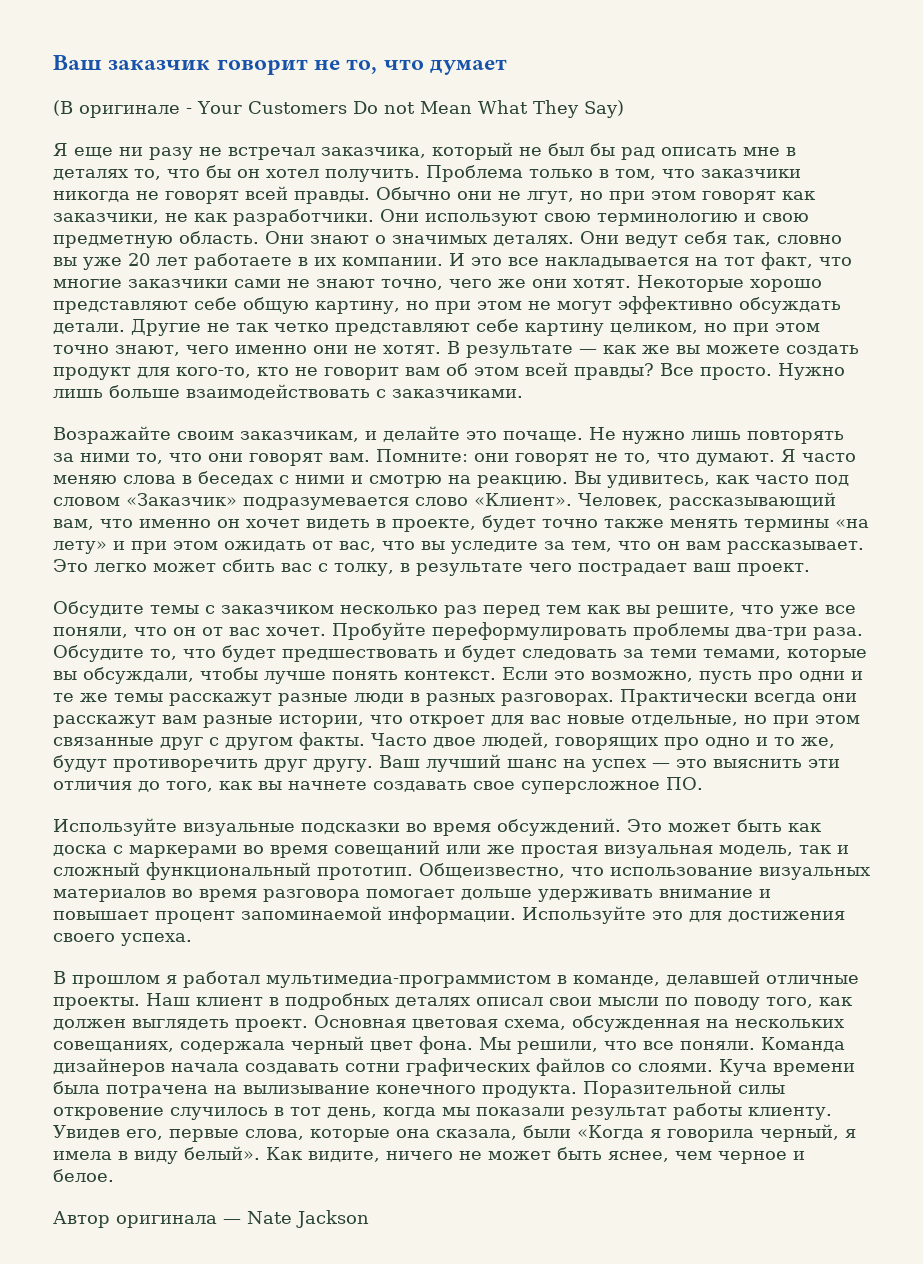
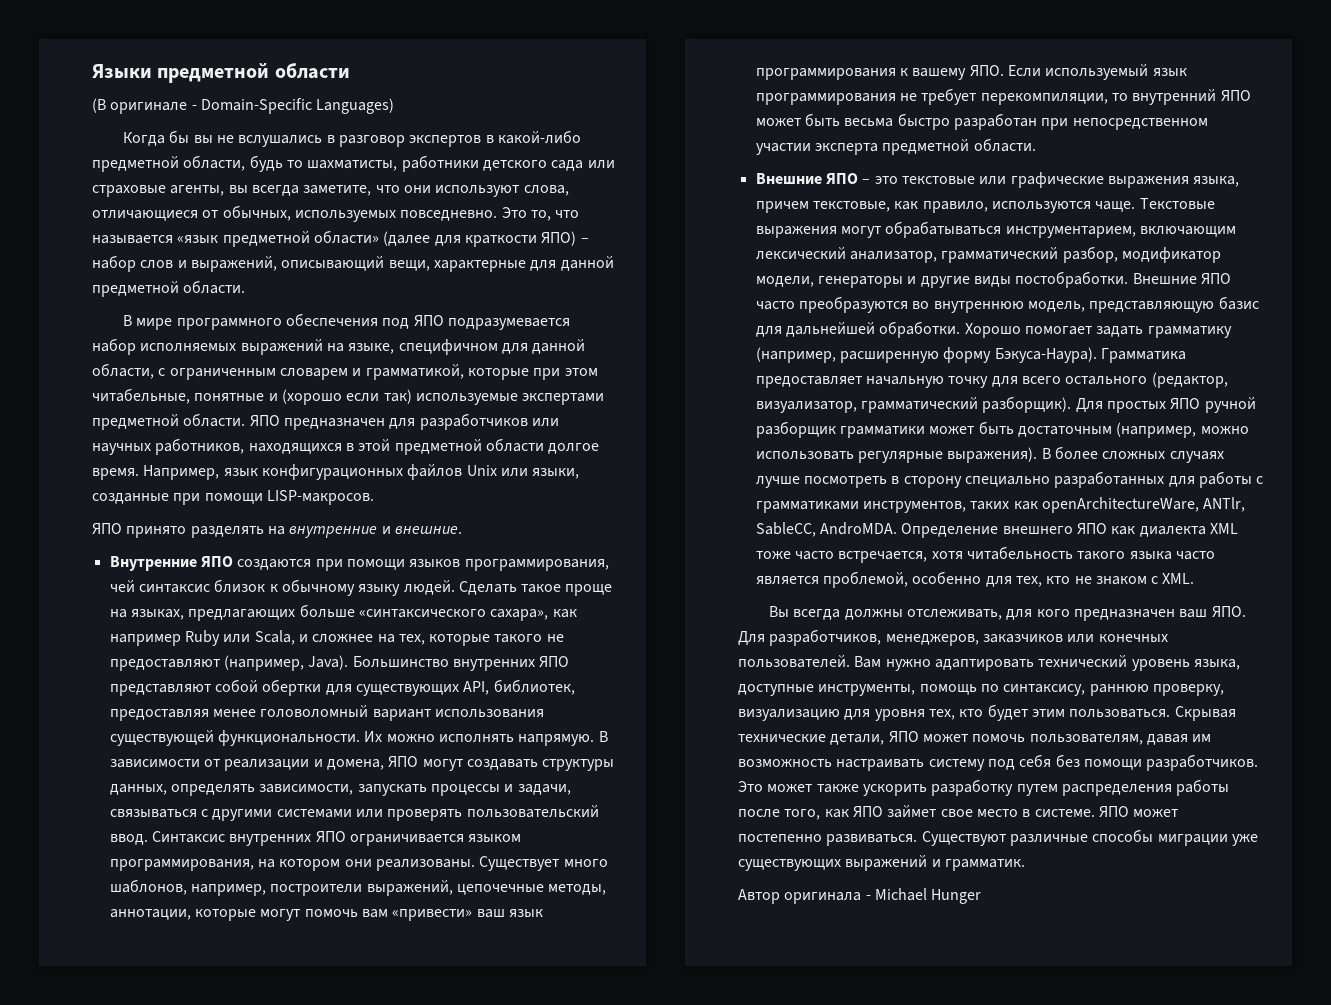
[53,55,508,75] [53,100,624,118] [53,142,796,160] [53,165,801,182] [53,186,816,204] [53,209,809,226] [53,231,842,248] [53,252,852,270] [53,275,822,292] [53,296,841,314] [53,319,820,336] [53,341,859,358] [53,362,845,380] [53,384,523,400] [53,426,844,444] [53,449,856,466] [53,471,849,488] [53,492,836,510] [53,515,869,532] [53,541,864,554] [53,559,810,576] [53,601,856,618] [53,622,863,640] [53,645,867,662] [53,667,863,684] [53,689,857,706] [53,715,860,728] [53,732,835,750] [53,754,840,772] [53,777,703,794] [53,818,822,836] [53,840,849,858] [53,862,870,880] [53,889,771,902] [53,906,845,924] [53,933,192,946] [53,970,859,988] [53,993,853,1010] [53,1015,844,1032] [53,1036,845,1054] [53,1058,855,1076] [53,1080,785,1098] [53,1103,832,1120] [53,1124,856,1142] [53,1146,805,1164] [53,1169,114,1182] Ваш заказчик говорит не то, что думает // (В оригинале - Your Customers Do not Mean What They Say) // Я еще ни разу не встречал заказчика, который не был бы рад описать мне в деталях то, что бы он хотел получить. Проблема только в том, что заказчики никогда не говорят всей правды. Обычно они не лгут, но при этом говорят как заказчики, не как разработчики. Они используют свою терминологию и свою предметную область. Они знают о значимых деталях. Они ведут себя так, словно вы уже 20 лет работаете в их компании. И это все накладывается на тот факт, что многие заказчики сами не знают точно, чего же они хотят. Некоторые хорошо представляют себе общую картину, но при этом не могут эффективно обсуждать детали. Другие не так четко представляют себе картину целиком, но при этом точно знают, чего именно они не хотят. В результате — как же вы можете создать продукт для кого-то, кто не говорит вам об этом всей правды? Все просто. Нужно лишь больше взаимодействовать с заказчиками. // Возражайте своим заказчикам, и делайте это почаще. Не нужно лишь повторять за ними то, что они говорят вам. Помните: они говорят не то, что думают. Я часто меняю слова в беседах с ними и смотрю на реакцию. Вы удивитесь, как часто под словом «Заказчик» подразумевается слово «Клиент». Человек, рассказывающий вам, что именно он хочет видеть в проекте, будет точно также менять термины «на лету» и при этом ожидать от вас, что вы уследите за тем, что он вам рассказывает. Это легко может сбить вас с толку, в результате чего пострадает ваш проект. // Обсудите темы с заказчиком несколько раз перед тем как вы решите, что уже все поняли, что он от вас хочет. Пробуйте переформулировать проблемы два-три раза. Обсудите то, что будет предшествовать и будет следовать за теми темами, которые вы обсуждали, чтобы лучше понять контекст. Если это возможно, пусть про одни и те же темы расскажут разные люди в разных разговорах. Практически всегда они расскажут вам разные истории, что откроет для вас новые отдельные, но при этом связанные друг с другом факты. Часто двое людей, говорящих про одно и то же, будут противоречить друг другу. Ваш лучший шанс на успех — это выяснить эти отличия до того, как вы начнете создавать свое суперсложное ПО. // Используйте визуальные подсказки во время обсуждений. Это может быть как доска с маркерами во время совещаний или же простая визуальная модель, так и сложный функциональный прототип. Общеизвестно, что использование визуальных материалов во время разговора помогает дольше удерживать внимание и повышает процент запоминаемой информации. Используйте это для достижения своего успеха. // В прошлом я работал мультимедиа-программистом в команде, делавшей отличные проекты. Наш клиент в подробных деталях описал свои мысли по поводу того, как должен выглядеть проект. Основная цветовая схема, обсужденная на нескольких совещаниях, содержала черный цвет фона. Мы решили, что все поняли. Команда дизайнеров начала создавать сотни графических файлов со слоями. Куча времени была потрачена на вылизывание конечного продукта. Поразительной силы откровение случилось в тот день, когда мы показали результат работы клиенту. Увидев его, первые слова, которые она сказала, были «Когда я говорила черный, я имела в виду белый». Как видите, ничего не может быть яснее, чем черное и белое. -> [92,62,350,83] [92,98,395,114] [123,130,581,147] [92,155,615,172] [92,185,569,197] [92,205,580,222] [92,230,589,247] [92,255,614,272] [92,280,246,297] [123,313,571,330] [92,338,586,355] [92,363,598,380] [92,388,605,405] [92,413,559,430] [92,438,600,455] [92,464,580,480] [92,490,374,505] [92,523,462,538] [109,556,609,571] [109,579,613,596] [109,604,577,621] [109,630,564,646] [109,655,570,671] [109,679,575,696] [109,705,544,721] [109,730,608,746] [109,756,615,771] [109,784,571,796] [109,805,599,821] [109,831,522,846] [109,856,608,871] [109,879,607,896] [109,909,543,921] [755,64,1187,80] [755,88,1251,105] [755,113,1208,130] [755,138,1036,155] [755,172,1240,188] [755,198,1215,213] [755,221,1236,238] [755,246,1221,263] [755,271,1231,288] [755,296,1259,313] [755,321,1232,338] [755,347,1186,363] [755,372,1228,388] [755,396,1256,413] [755,421,1249,438] [755,446,1224,463] [755,471,1264,488] [755,497,1246,513] [755,522,1238,538] [755,546,1215,563] [755,571,1195,588] [769,606,1246,621] [738,629,1168,646] [738,655,1240,671] [738,684,1224,696] [738,704,1236,721] [738,731,1212,745] [738,754,1259,771] [738,779,1230,796] [738,805,1179,820] [738,829,1258,846] [738,855,1025,871] Языки предметной области // (В оригинале - Domain-Specific Languages) // Когда бы вы не вслушались в разговор экспертов в какой-либо предметной области, будь то шахматисты, работники детского сада или страховые агенты, вы всегда заметите, что они используют слова, отличающиеся от обычных, используемых повседневно. Это то, что называется «язык предметной области» (далее для краткости ЯПО) – набор слов и выражений, описывающий вещи, характерные для данной предметной области. // В мире программного обеспечения под ЯПО подразумевается набор исполняемых выражений на языке, специфичном для данной области, с ограниченным словарем и грамматикой, которые при этом читабельные, понятные и (хорошо если так) используемые экспертами предметной области. ЯПО предназначен для разработчиков или научных работников, находящихся в этой предметной области долгое время. Например, язык конфигурационных файлов Unix или языки, созданные при помощи LISP-макросов. // ЯПО принято разделять на внутренние и внешние. // Внутренние ЯПО создаются при помощи языков программирования, чей синтаксис близок к обычному языку людей. Сделать такое проще на языках, предлагающих больше «синтаксического сахара», как например Ruby или Scala, и сложнее на тех, которые такого не предоставляют (например, Java). Большинство внутренних ЯПО представляют собой обертки для существующих API, библиотек, предоставляя менее головоломный вариант использования существующей функциональности. Их можно исполнять напрямую. В зависимости от реализации и домена, ЯПО могут создавать структуры данных, определять зависимости, запускать процессы и задачи, связываться с другими системами или проверять пользовательский ввод. Синтаксис внутренних ЯПО ограничивается языком программирования, на котором они реализованы. Существует много шаблонов, например, построители выражений, цепочечные методы, аннотации, которые могут помочь вам «привести» ваш язык программирования к вашему ЯПО. Если используемый язык программирования не требует перекомпиляции, то внутренний ЯПО может быть весьма быстро разработан при непосредственном участии эксперта предметной области. // Внешние ЯПО – это текстовые или графические выражения языка, причем текстовые, как правило, используются чаще. Текстовые выражения могут обрабатываться инструментарием, включающим лексический анализатор, грамматический разбор, модификатор модели, генераторы и другие виды постобработки. Внешние ЯПО часто преобразуются во внутреннюю модель, представляющую базис для дальнейшей обработки. Хорошо помогает задать грамматику (например, расширенную форму Бэкуса-Наура). Грамматика предоставляет начальную точку для всего остального (редактор, визуализатор, грамматический разборщик). Для простых ЯПО ручной разборщик грамматики может быть достаточным (например, можно использовать регулярные выражения). В более сложных случаях лучше посмотреть в сторону специально разработанных для работы с грамматиками инструментов, таких как openArchitectureWare, ANTlr, SableCC, AndroMDA. Определение внешнего ЯПО как диалекта XML тоже часто встречается, хотя читабельность такого языка часто является проблемой, особенно для тех, кто не знаком с XML. // Вы всегда должны отслеживать, для кого предназначен ваш ЯПО. Для разработчиков, менеджеров, заказчиков или конечных пользователей. Вам нужно адаптировать технический уровень языка, доступные инструменты, помощь по синтаксису, раннюю проверку, визуализацию для уровня тех, кто будет этим пользоваться. Скрывая технические детали, ЯПО может помочь пользователям, давая им возможность настраивать систему под себя без помощи разработчиков. Это может также ускорить разработку путем распределения работы после того, как ЯПО займет свое место в системе. ЯПО может постепенно развиваться. Существуют различные способы миграции уже существующих выражений и грамматик.
[223,1210,369,1228] — Nate Jackson -> [865,888,982,904] - Michael Hunger

